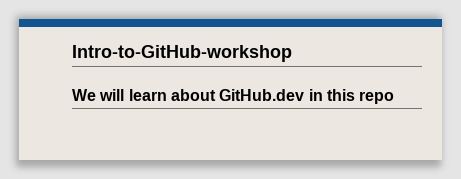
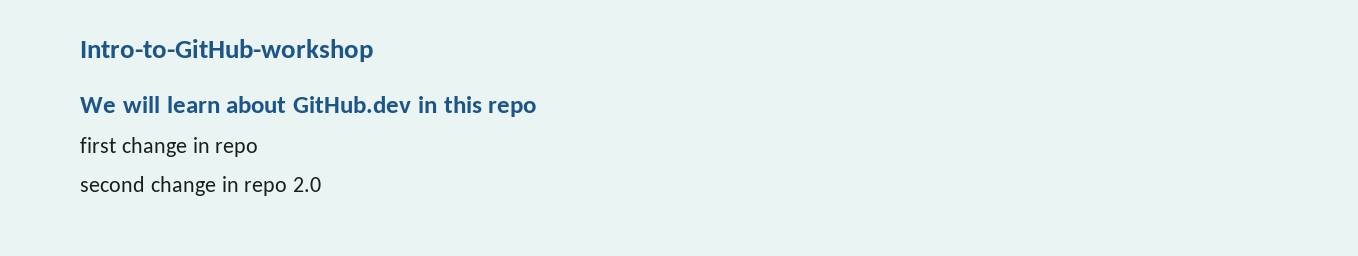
(395, 97) none -> [80,137,259,157] [80,176,322,196] // first change in repo // second change in repo 2.0

